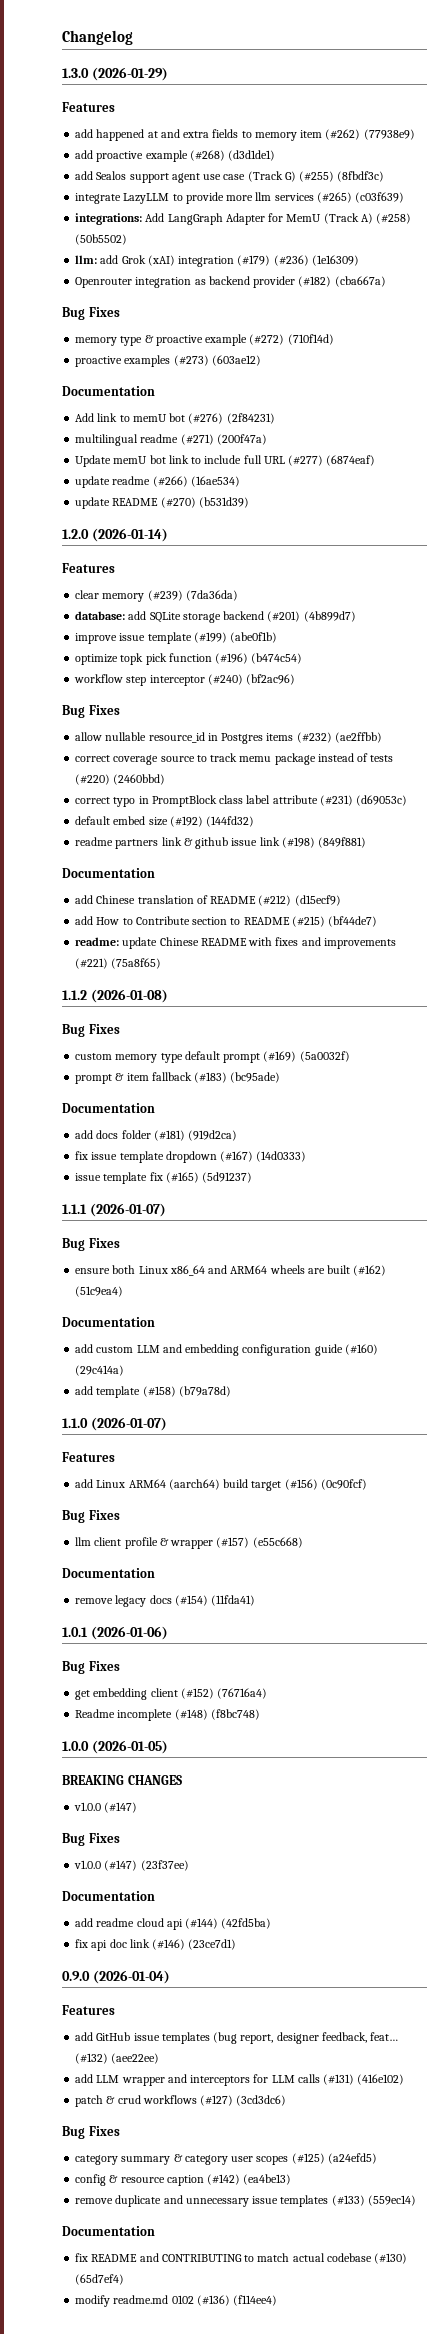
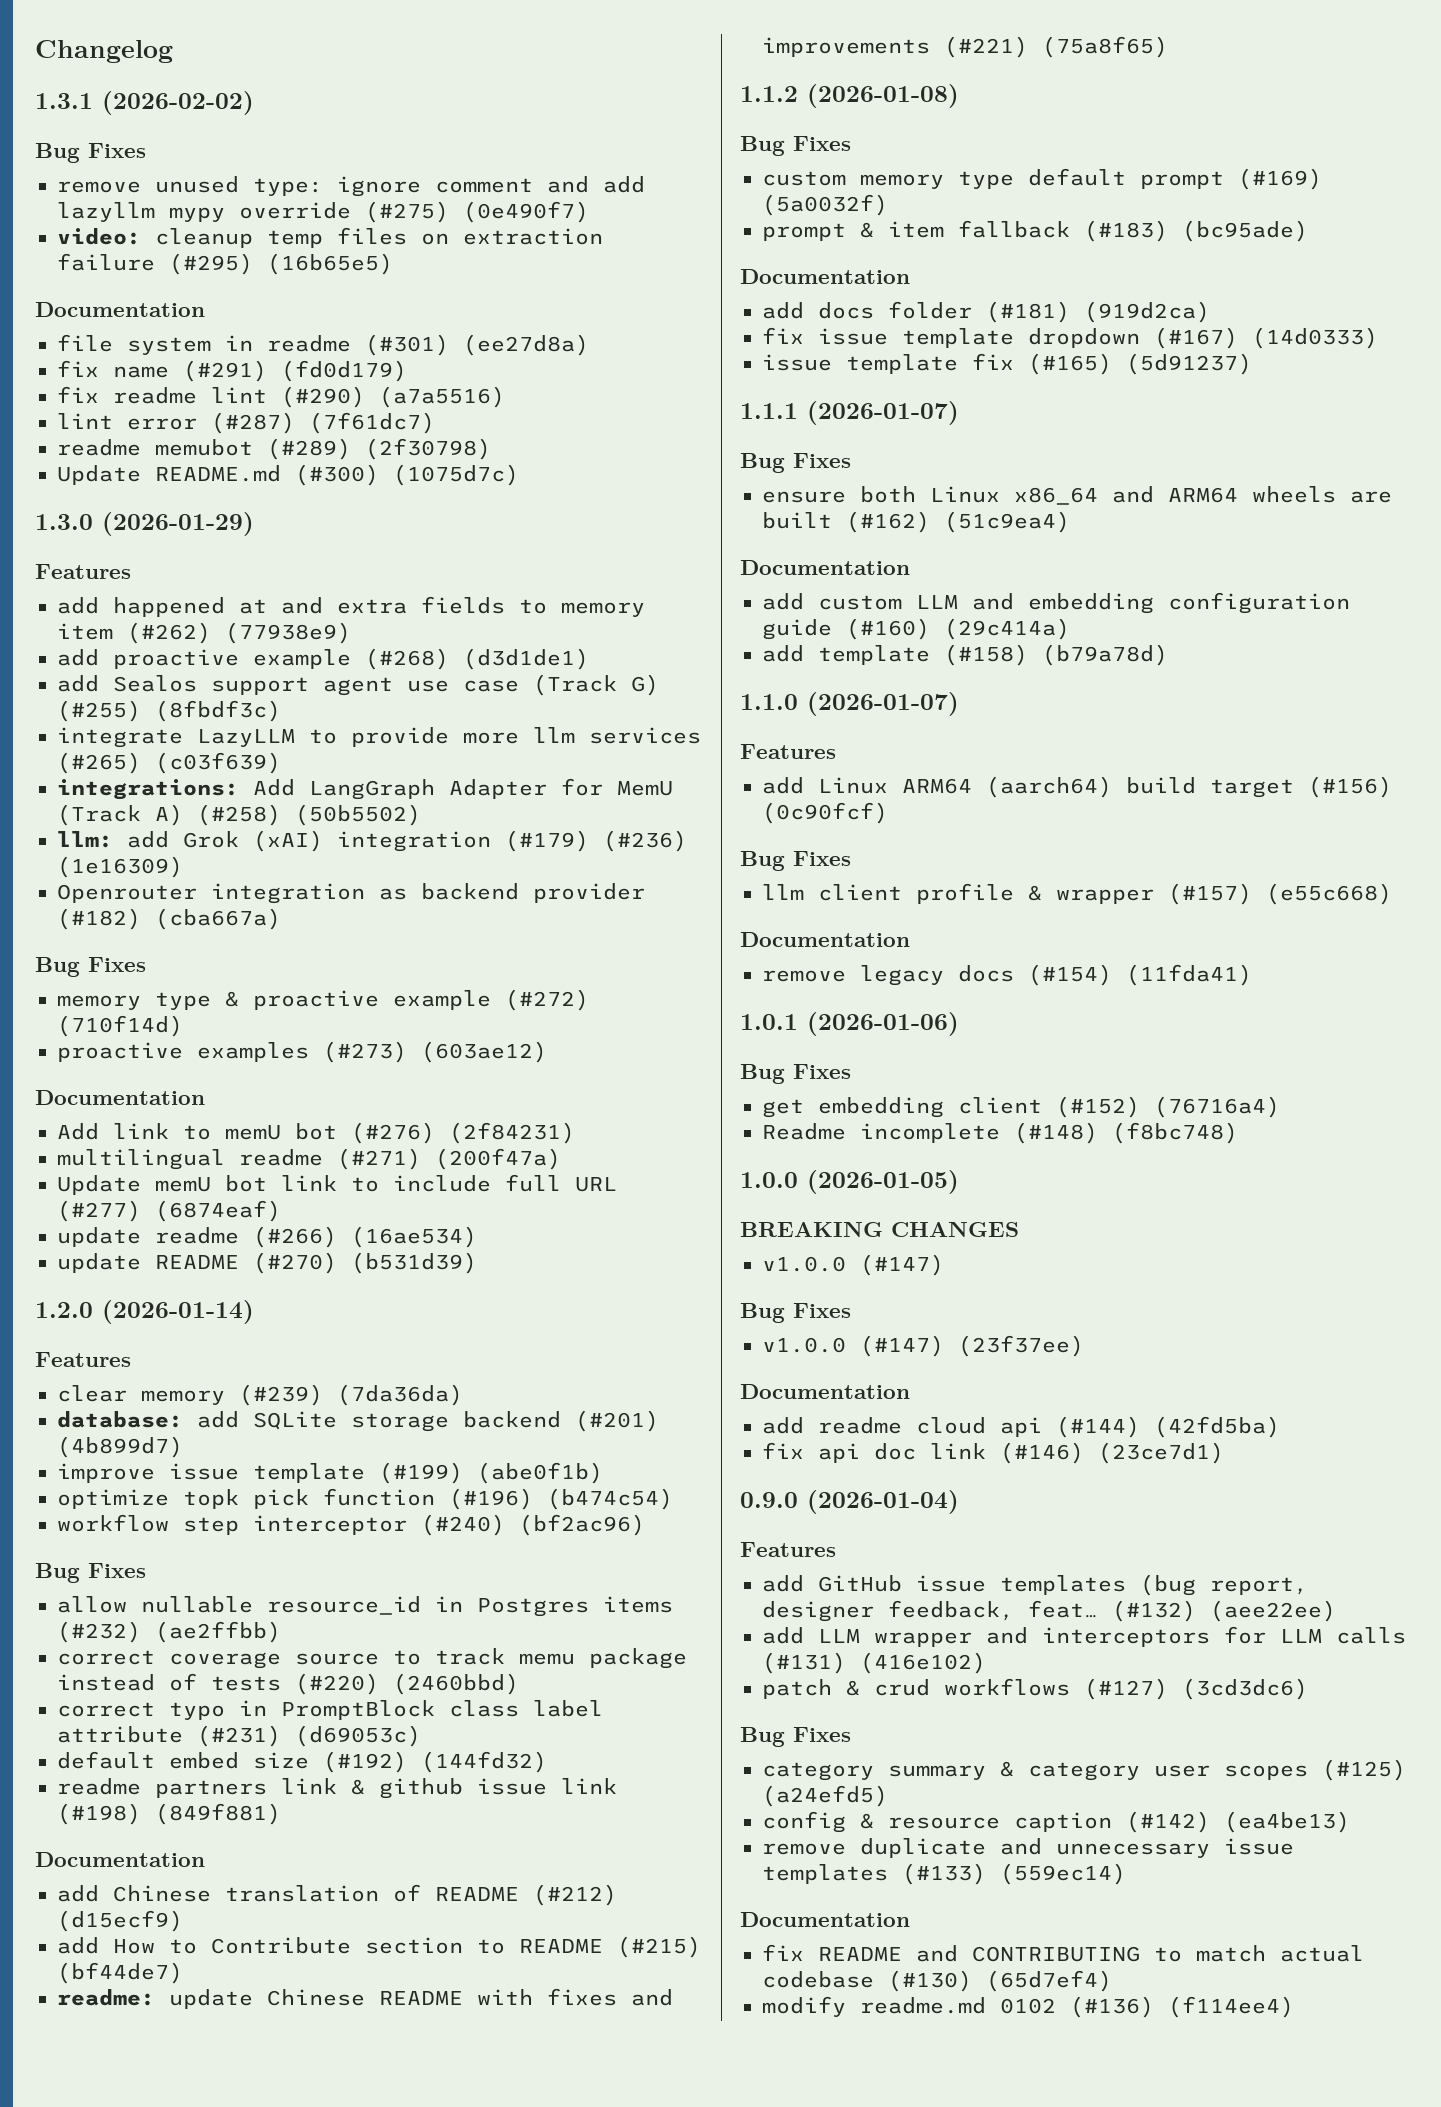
(133, 37) none -> [35,91,254,115] [35,143,146,163] [57,176,645,197] [57,201,589,223] [57,227,603,248] [57,253,393,275] [35,302,205,317] [57,334,589,356] [57,360,407,382] [57,386,505,408] [57,412,435,434] [57,438,491,460] [57,464,519,486] // 1.3.1 (2026-02-02) // Bug Fixes // remove unused type: ignore comment and add lazyllm mypy override (#275) (0e490f7) // video: cleanup temp files on extraction failure (#295) (16b65e5) // Documentation // file system in readme (#301) (ee27d8a) // fix name (#291) (fd0d179) // fix readme lint (#290) (a7a5516) // lint error (#287) (7f61dc7) // readme memubot (#289) (2f30798) // Update README.md (#300) (1075d7c)

